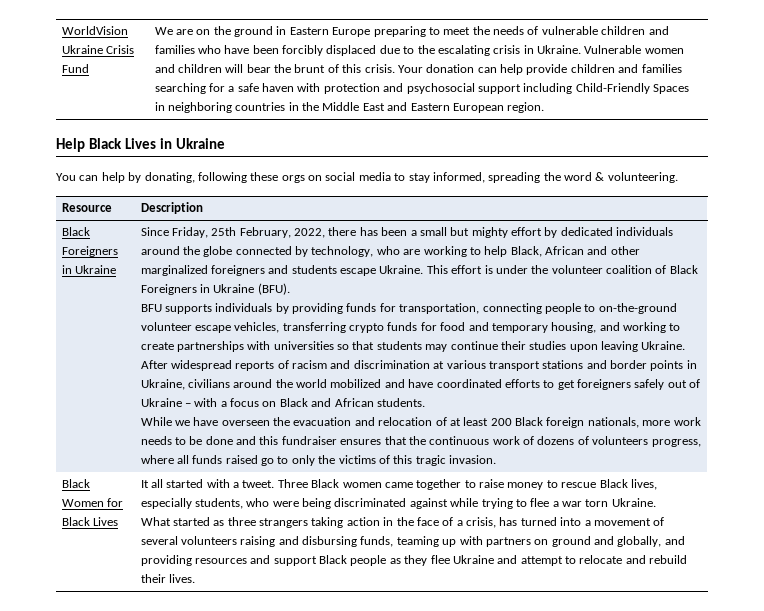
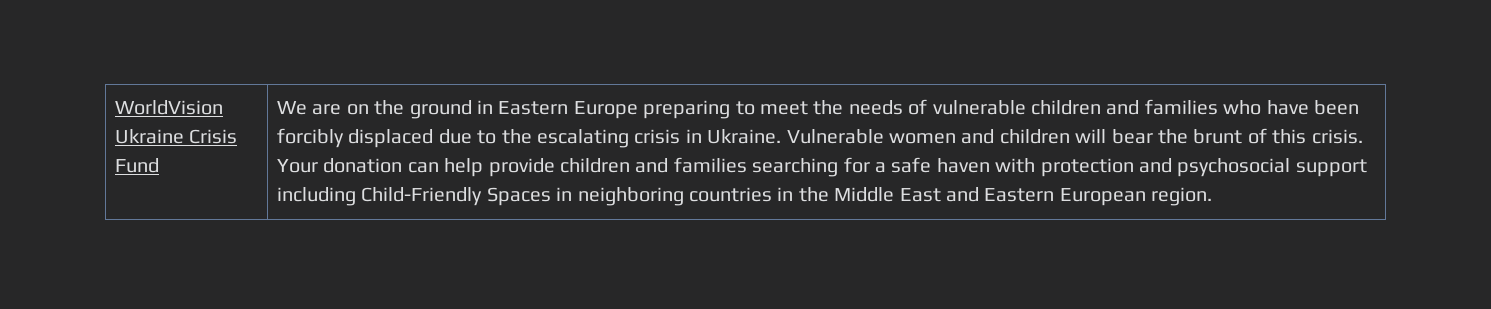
[56,138,225,152] [56,172,678,183] [61,203,112,212] [140,202,203,214] [61,227,90,236] [61,246,118,257] [61,265,116,274] [140,227,674,238] [140,246,640,257] [140,265,698,276] [140,283,290,295] [140,303,677,314] [140,322,681,333] [140,341,686,352] [140,360,697,371] [140,379,701,390] [140,398,425,407] [140,417,701,428] [140,436,701,447] [140,455,497,466] [61,479,90,488] [61,498,123,507] [61,517,118,526] [140,479,657,490] [140,498,656,509] [140,517,665,528] [140,536,685,547] [140,555,688,566] [140,574,195,583] // Help Black Lives in Ukraine // You can help by donating, following these orgs on social media to stay informed, spreading the word & volunteering. // Resource | Description // Black Foreigners in Ukraine | Since Friday, 25th February, 2022, there has been a small but mighty effort by dedicated individuals around the globe connected by technology, who are working to help Black, African and other marginalized foreigners and students escape Ukraine. This effort is under the volunteer coalition of Black Foreigners in Ukraine (BFU). // BFU supports individuals by providing funds for transportation, connecting people to on-the-ground volunteer escape vehicles, transferring crypto funds for food and temporary housing, and working to create partnerships with universities so that students may continue their studies upon leaving Ukraine. After widespread reports of racism and discrimination at various transport stations and border points in Ukraine, civilians around the world mobilized and have coordinated efforts to get foreigners safely out of Ukraine – with a focus on Black and African students. // While we have overseen the evacuation and relocation of at least 200 Black foreign nationals, more work needs to be done and this fundraiser ensures that the continuous work of dozens of volunteers progress, where all funds raised go to only the victims of this tragic invasion. // Black Women for Black Lives | It all started with a tweet. Three Black women came together to raise money to rescue Black lives, especially students, who were being discriminated against while trying to flee a war torn Ukraine. // What started as three strangers taking action in the face of a crisis, has turned into a movement of several volunteers raising and disbursing funds, teaming up with partners on ground and globally, and providing resources and support Black people as they flee Ukraine and attempt to relocate and rebuild their lives. -> (1213, 196) none

